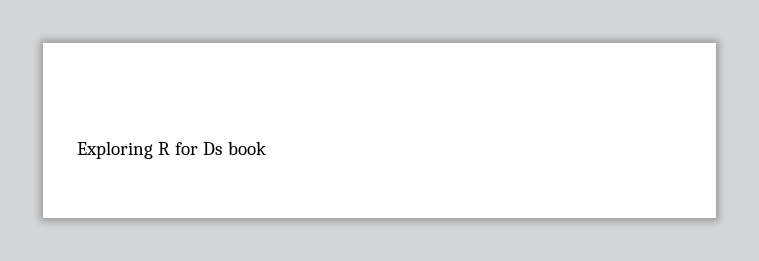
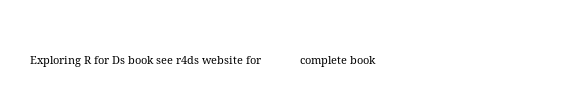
(267, 148) none -> [156,56,376,67] see r4ds website for complete book

